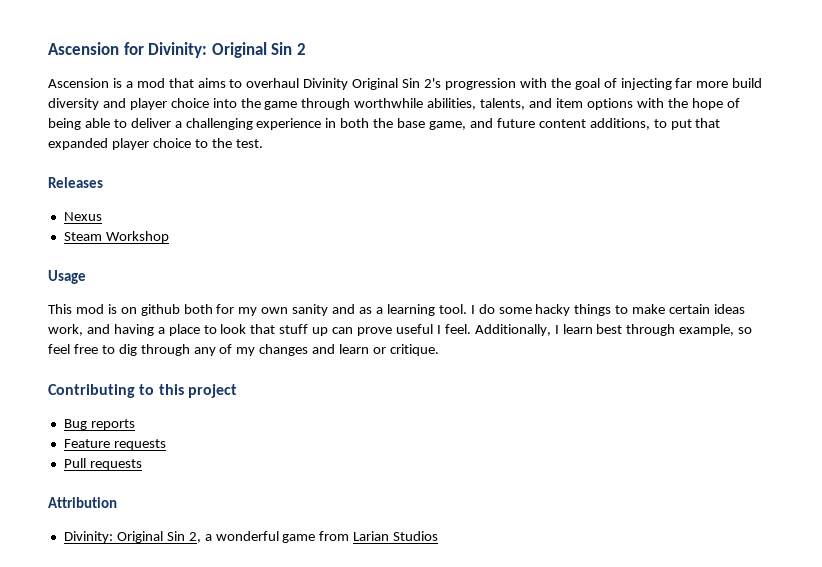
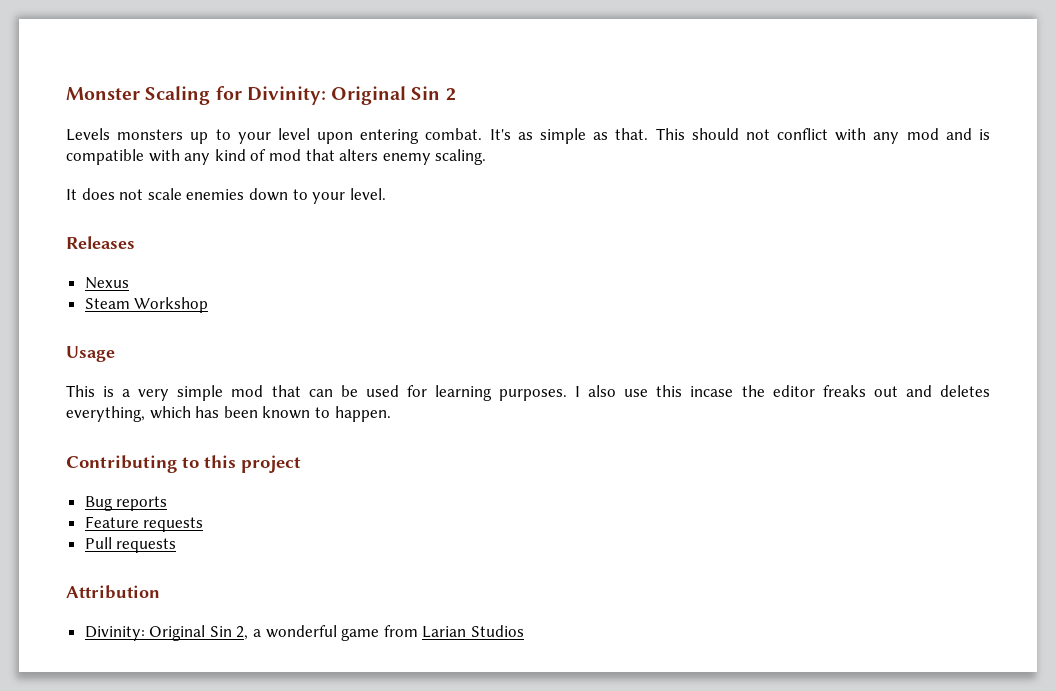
[48,42,119,55] Ascension -> [66,86,211,105] Monster Scaling
[48,78,763,90] [48,98,740,110] [48,118,721,130] [48,138,263,150] Ascension is a mod that aims to overhaul Divinity Original Sin 2's progression with the goal of injecting far more build diversity and player choice into the game through worthwhile abilities, talents, and item options with the hope of being able to deliver a challenging experience in both the base game, and future content additions, to put that expanded player choice to the test. -> [66,128,990,144] [66,149,487,165] [66,188,386,204] Levels monsters up to your level upon entering combat. It's as simple as that. This should not conflict with any mod and is compatible with any kind of mod that alters enemy scaling. // It does not scale enemies down to your level.
[75,304,746,316] [48,324,753,336] [48,344,439,356] mod is on github both for my own sanity and as a learning tool. I do some hacky things to make certain ideas work, and having a place to look that stuff up can prove useful I feel. Additionally, I learn best through example, so feel free to dig through any of my changes and learn or critique. -> [103,385,990,401] [66,406,391,422] is a very simple mod that can be used for learning purposes. I also use this incase the editor freaks out and deletes everything, which has been known to happen.

